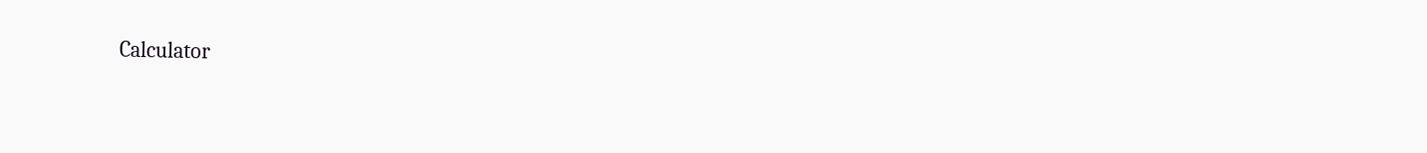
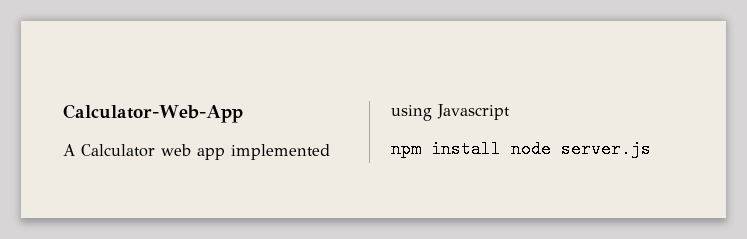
[119,40,211,59] Calculator -> [63,104,243,123] [63,144,330,160] [391,104,510,121] [391,140,651,158] Calculator-Web-App // A Calculator web app implemented using Javascript // npm install node server.js

